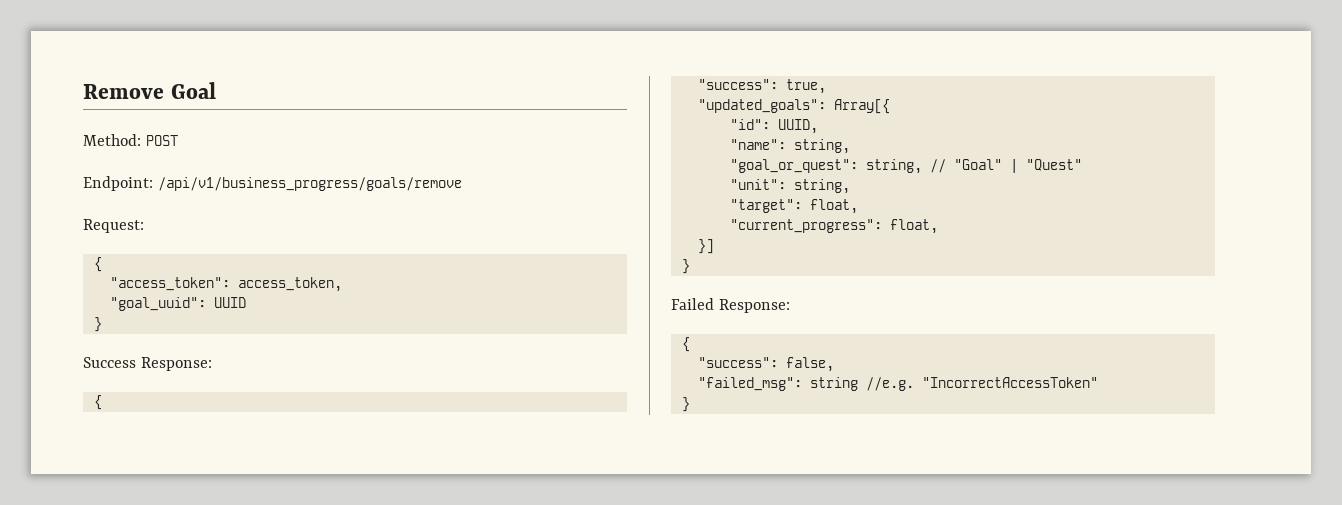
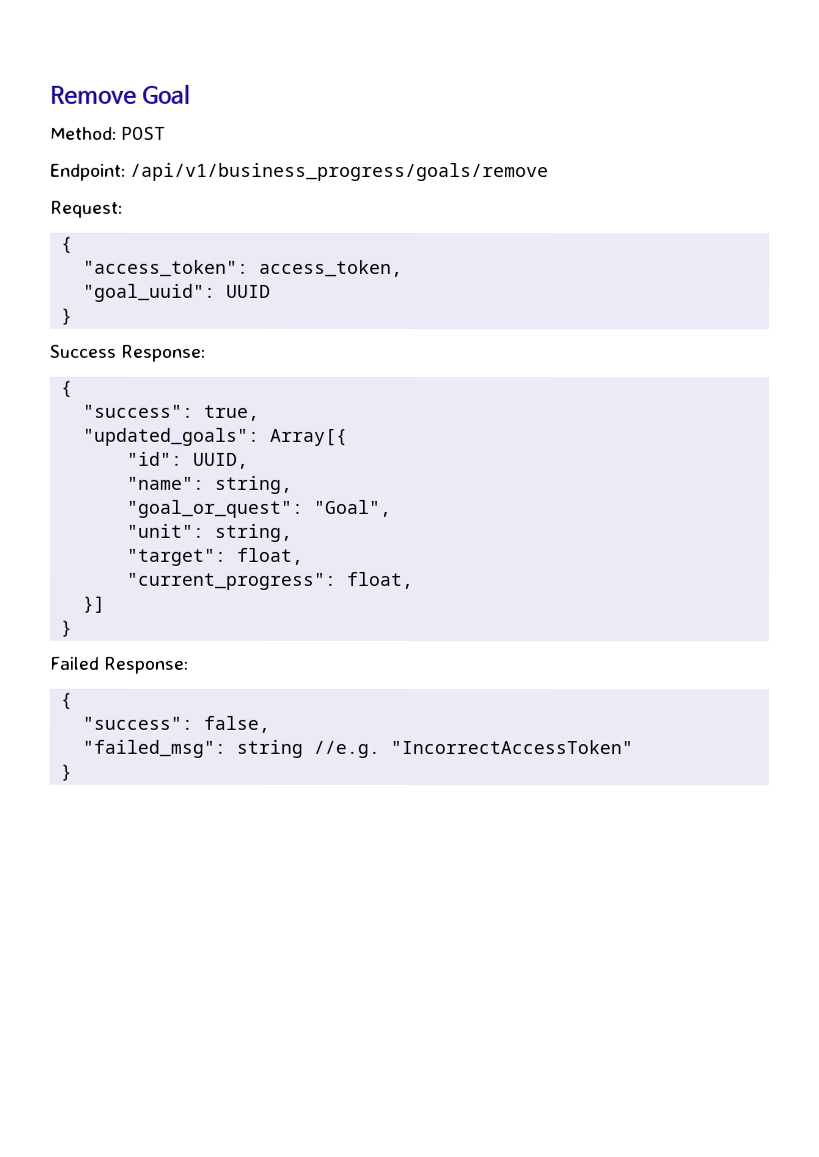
[865,159,1082,174] string, // "Goal" | "Quest" -> [314,499,393,517] "Goal",

